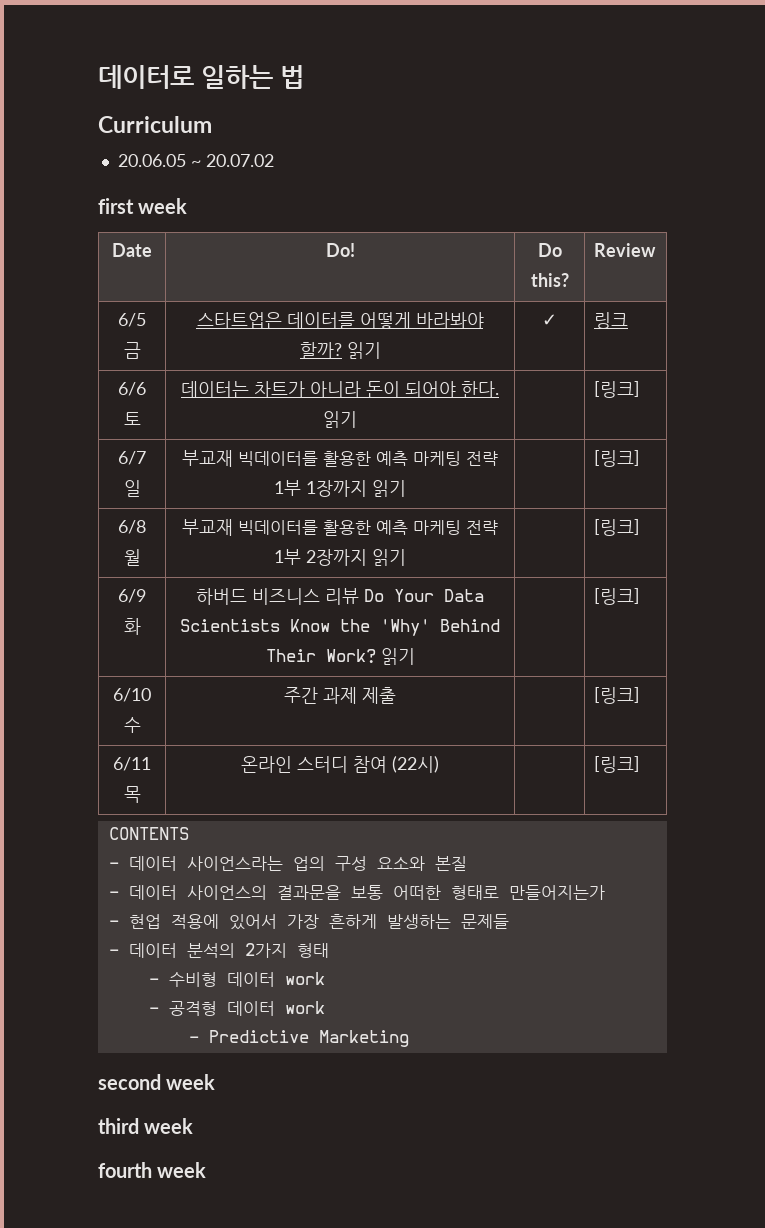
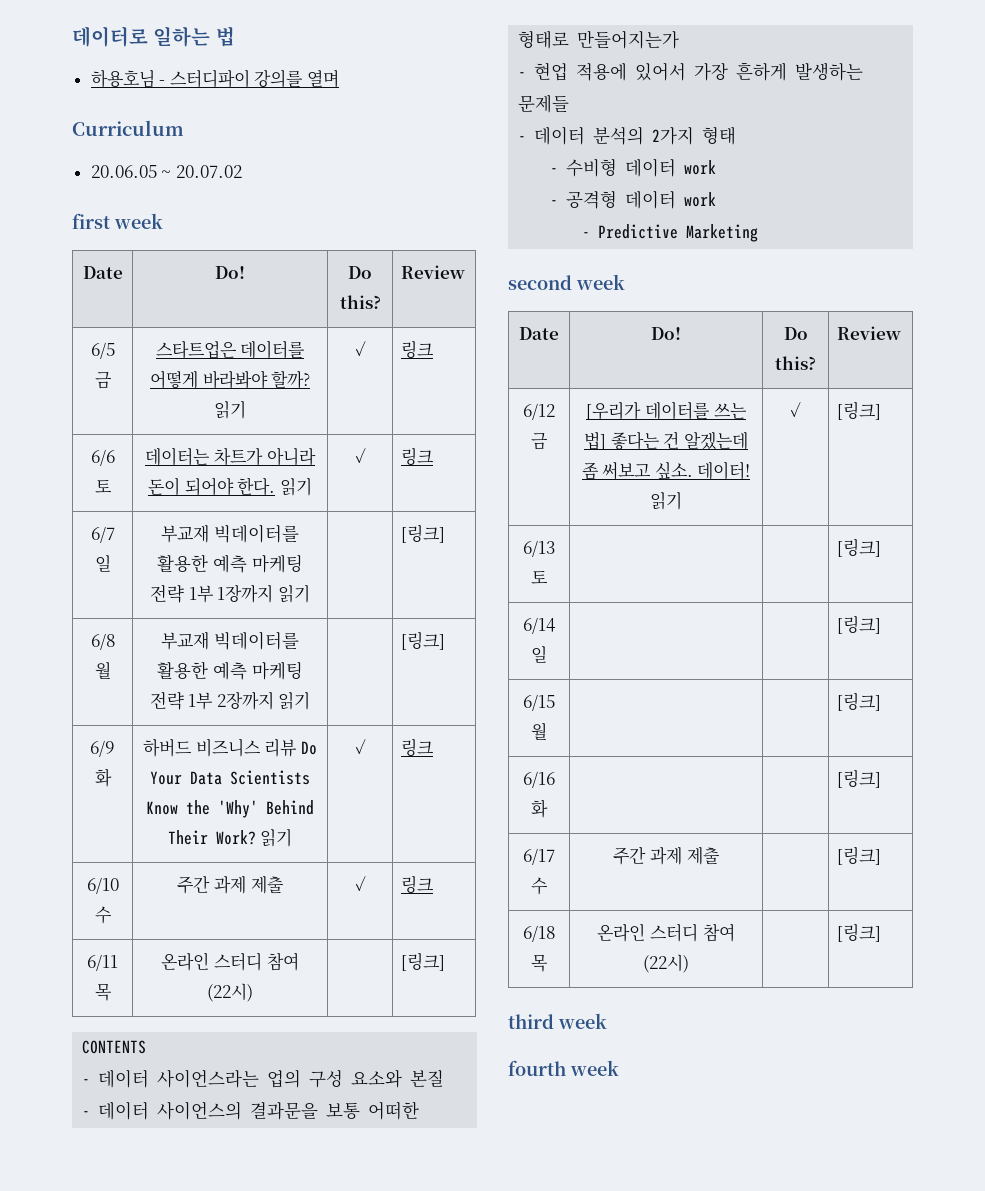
(304, 77) none -> [90,69,340,88] // 하용호님 - 스터디파이 강의를 열며
[593,381,640,398] | [링크] -> [354,448,366,463] [401,447,435,465] ✓ | 링크
[593,588,640,605] | [링크] -> [354,739,366,754] [401,738,435,756] ✓ | 링크
[593,687,640,704] | [링크] -> [354,876,366,891] [401,875,435,893] ✓ | 링크
(216, 1082) none -> [519,327,559,340] [651,327,681,340] [783,327,808,340] [775,356,816,370] [837,326,902,340] [523,403,555,420] [531,432,548,450] [586,401,747,420] [584,431,748,450] [581,461,751,480] [650,492,682,510] [790,402,801,417] [837,401,882,420] [523,540,555,557] [531,571,548,584] [837,538,882,557] [523,617,556,634] [531,646,547,663] [837,615,882,634] [523,694,555,711] [531,723,547,740] [837,692,882,711] [523,771,555,788] [531,799,548,818] [837,769,882,788] [523,848,555,865] [531,877,548,895] [613,846,720,865] [837,846,882,865] [523,925,555,942] [531,954,548,972] [597,923,735,942] [643,954,689,973] [837,923,882,942] // Date | Do! | Do this? | Review // 6/12 금 | [우리가 데이터를 쓰는 법] 좋다는 건 알겠는데 좀 써보고 싶소. 데이터! 읽기 | ✓ | [링크] // 6/13 토 | | | [링크] // 6/14 일 | | | [링크] // 6/15 월 | | | [링크] // 6/16 화 | | | [링크] // 6/17 수 | 주간 과제 제출 | | [링크] // 6/18 목 | 온라인 스터디 참여 (22시) | | [링크]

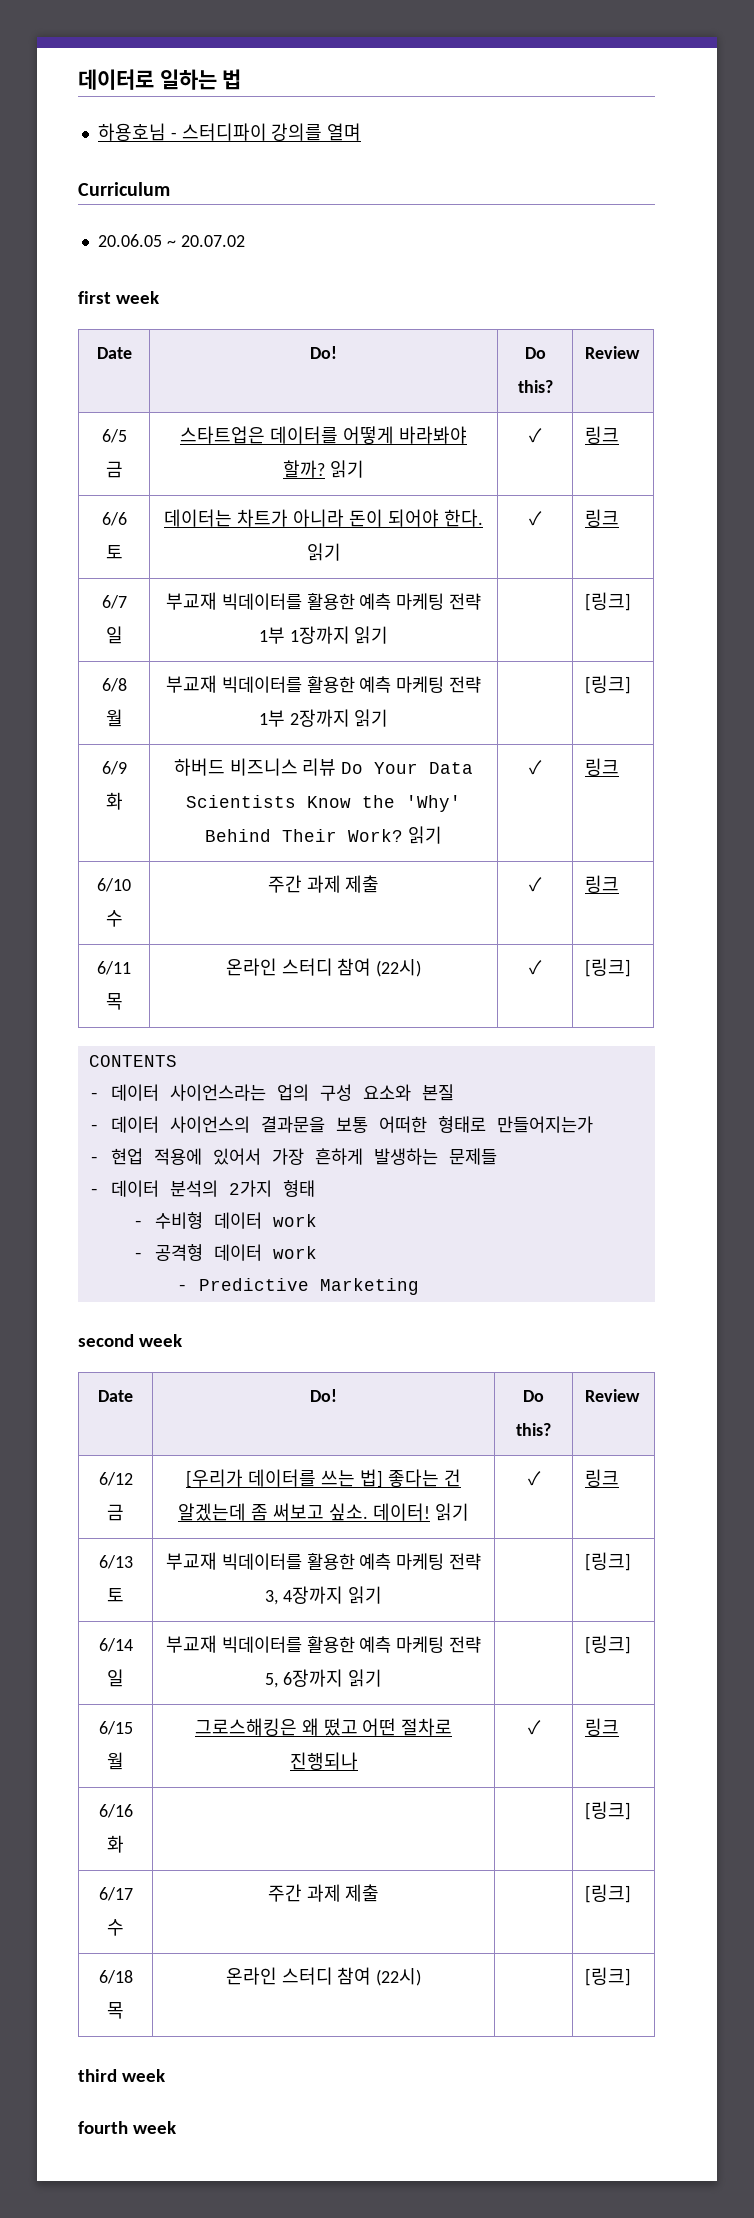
(253, 992) none -> [529,960,542,975] ✓
[837,401,882,420] [링크] -> [585,1469,620,1487] 링크
[837,538,882,557] [523,617,556,634] [531,646,547,663] [837,615,882,634] [523,694,555,711] [531,723,547,740] [837,692,882,711] | | [링크] // 6/14 일 | | | [링크] // 6/15 월 | | | [링크] -> [166,1552,481,1570] [265,1586,382,1605] [585,1552,632,1571] [98,1638,133,1652] [107,1669,124,1687] [166,1635,481,1653] [265,1669,382,1688] [585,1635,632,1654] [98,1721,133,1735] [107,1752,124,1770] [194,1718,453,1736] [289,1752,358,1770] [527,1720,541,1735] [585,1718,620,1736] 부교재 빅데이터를 활용한 예측 마케팅 전략 3, 4장까지 읽기 | | [링크] // 6/14 일 | 부교재 빅데이터를 활용한 예측 마케팅 전략 5, 6장까지 읽기 | | [링크] // 6/15 월 | 그로스해킹은 왜 떴고 어떤 절차로 진행되나 | ✓ | 링크

